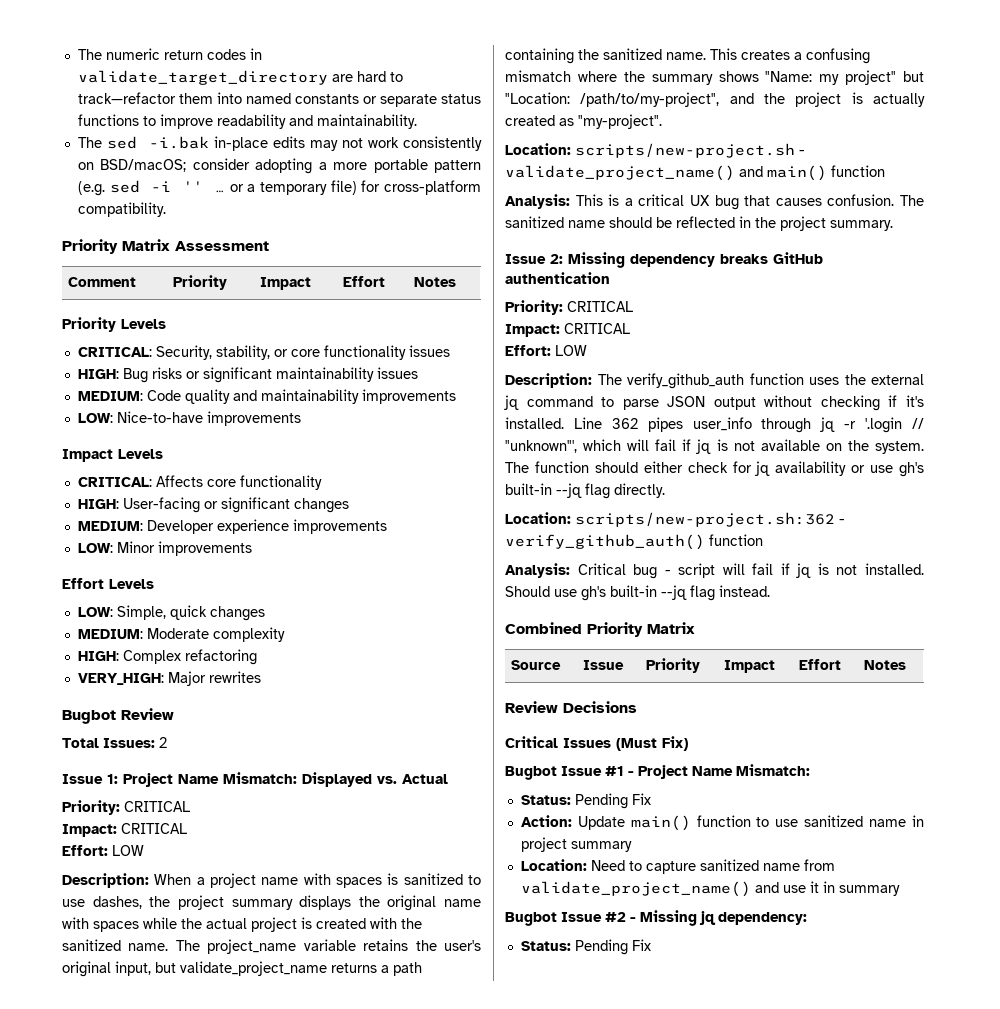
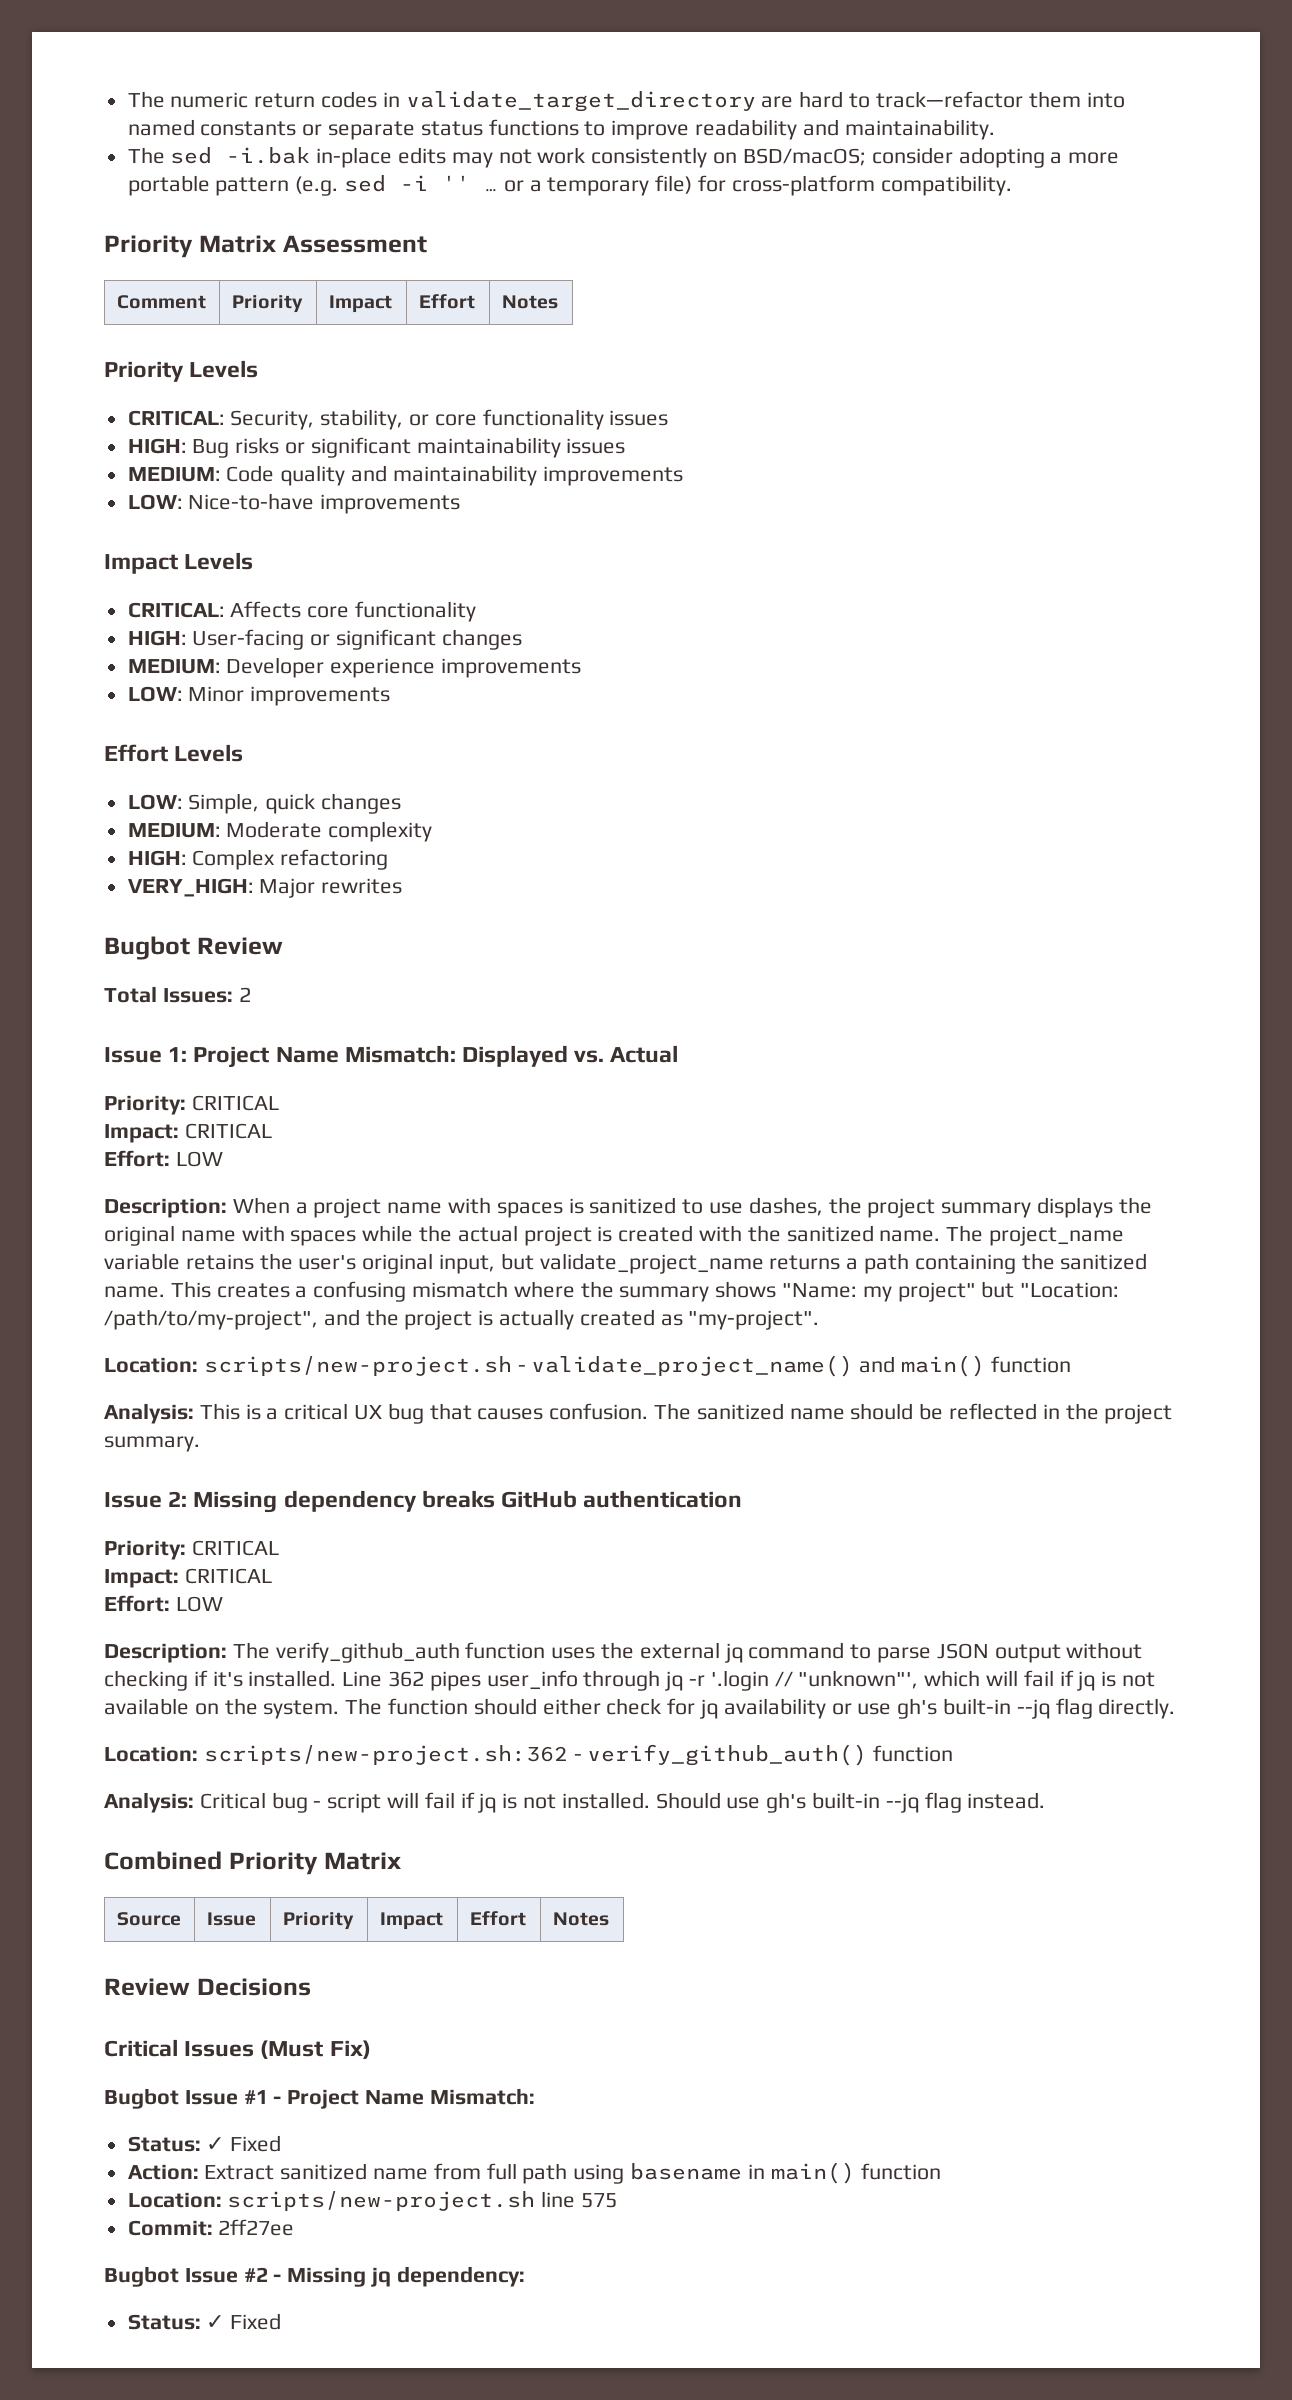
[574,793,651,809] Pending Fix -> [206,2135,282,2152] ✓ Fixed
[577,815,925,831] [520,837,632,852] [520,859,835,874] [520,881,900,897] Update main() function to use sanitized name in project summary // Location: Need to capture sanitized name from validate_project_name() and use it in summary -> [204,2162,941,2184] [127,2191,618,2211] [127,2219,295,2236] Extract sanitized name from full path using basename in main() function // Location: scripts/new-project.sh line 575 // Commit: 2ff27ee
[574,939,651,955] Pending Fix -> [206,2313,282,2330] ✓ Fixed

